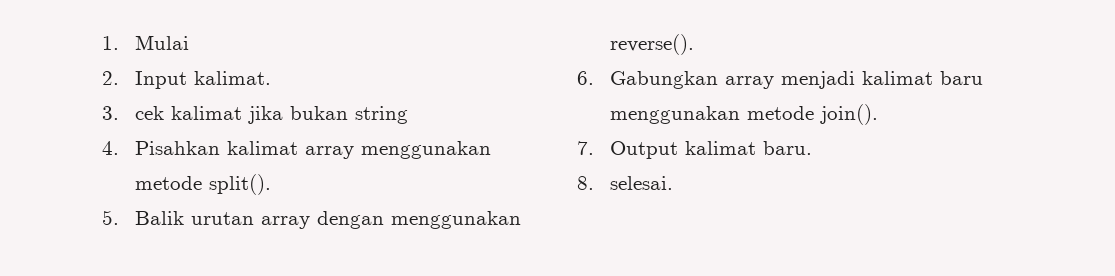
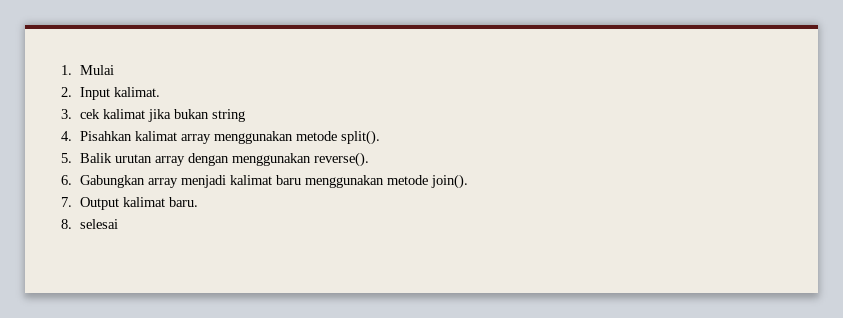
[610,176,674,190] selesai. -> [80,219,119,229] selesai

